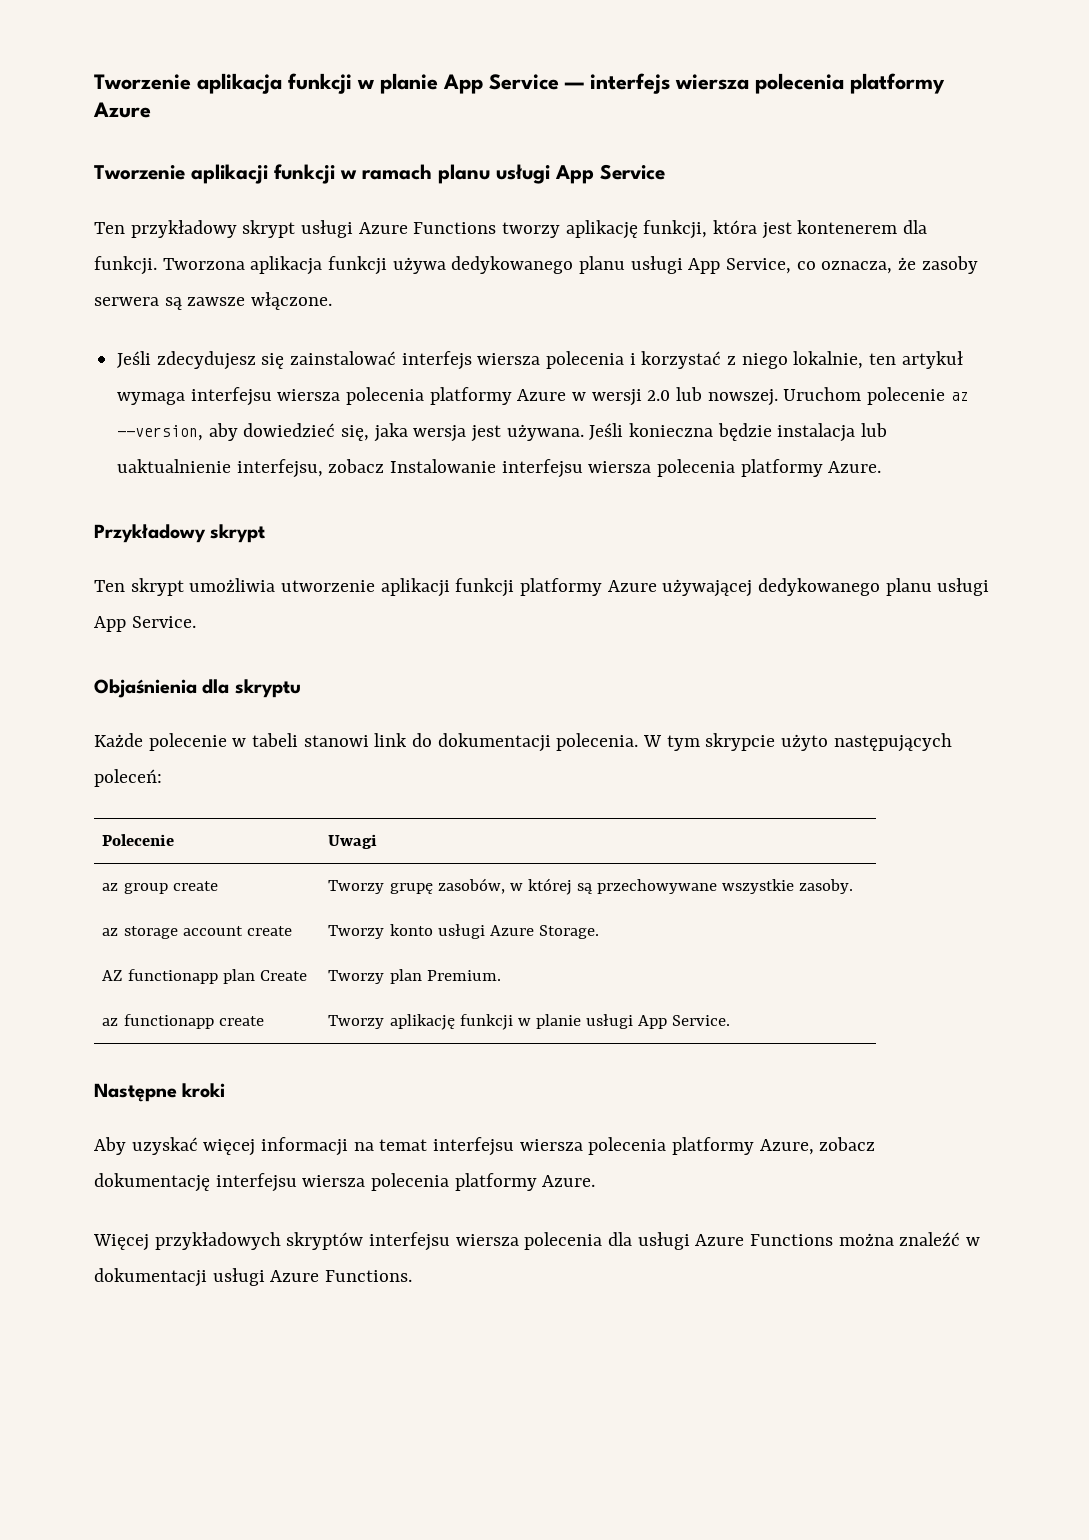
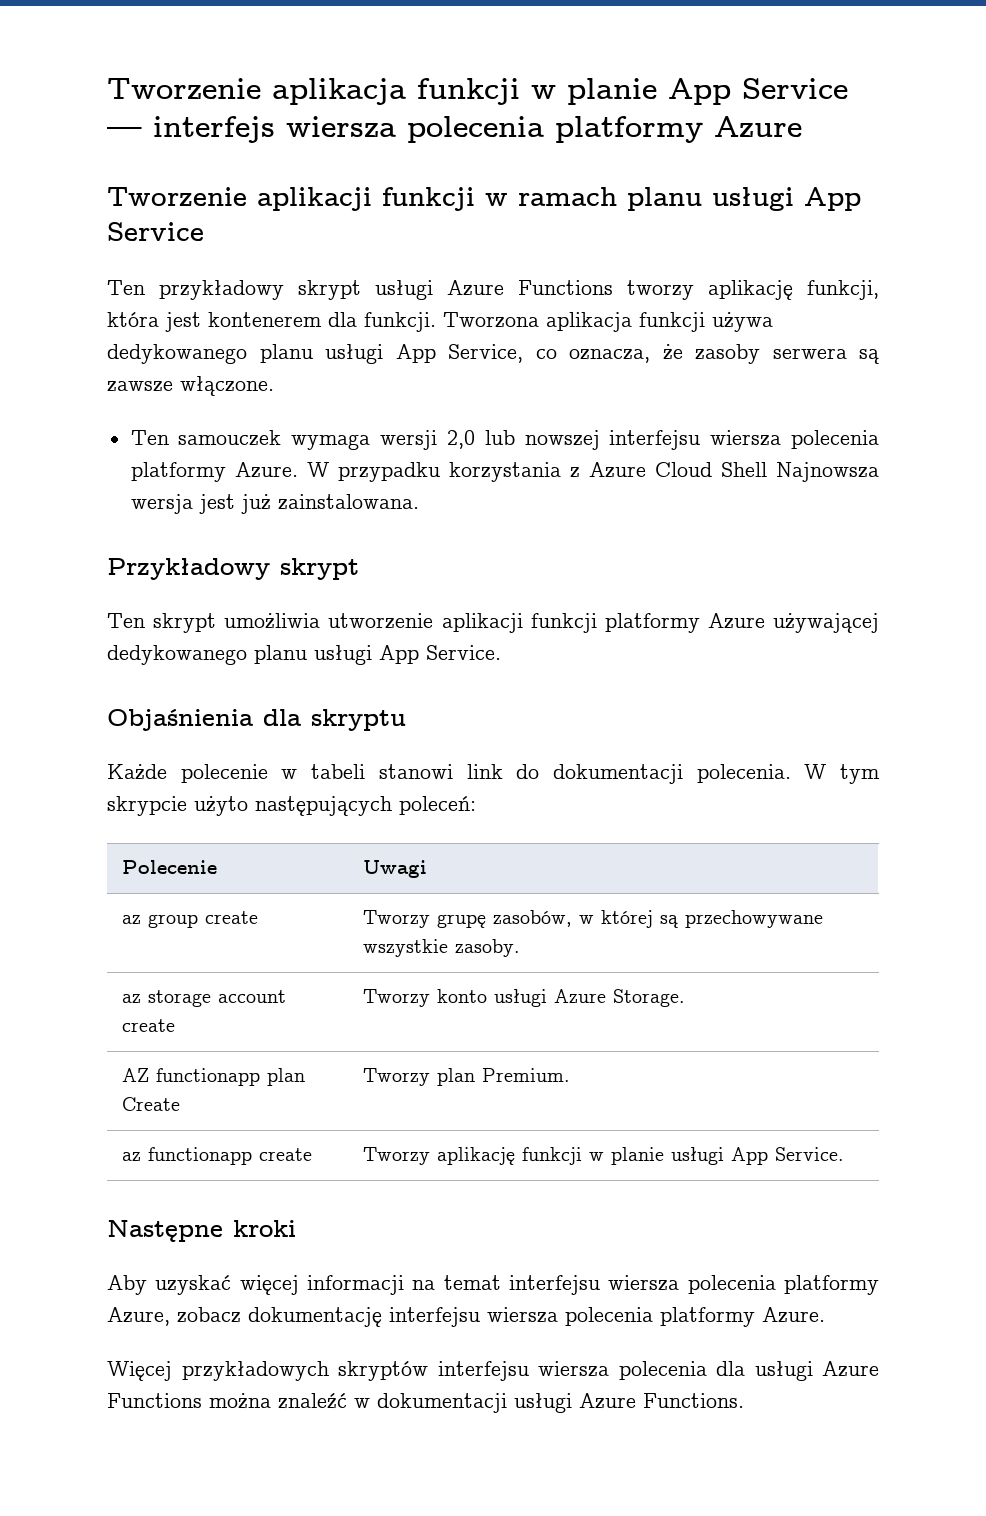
[117,351,963,370] [117,387,969,406] [117,423,888,442] [117,459,882,478] Jeśli zdecydujesz się zainstalować interfejs wiersza polecenia i korzystać z niego lokalnie, ten artykuł wymaga interfejsu wiersza polecenia platformy Azure w wersji 2.0 lub nowszej. Uruchom polecenie az --version, aby dowiedzieć się, jaka wersja jest używana. Jeśli konieczna będzie instalacja lub uaktualnienie interfejsu, zobacz Instalowanie interfejsu wiersza polecenia platformy Azure. -> [130,430,879,450] [130,462,879,482] [130,494,419,514] Ten samouczek wymaga wersji 2,0 lub nowszej interfejsu wiersza polecenia platformy Azure. W przypadku korzystania z Azure Cloud Shell Najnowsza wersja jest już zainstalowana.

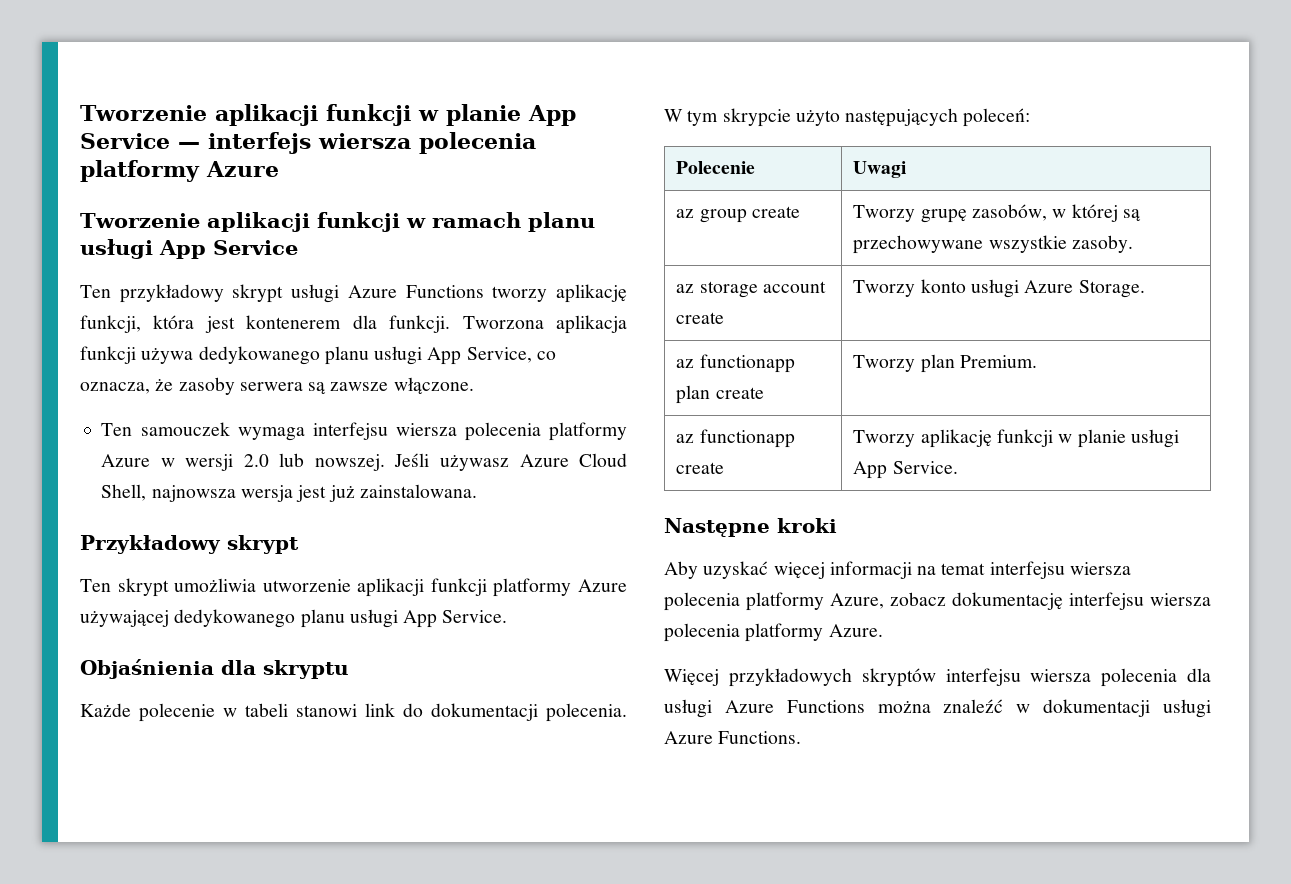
[107,78,406,105] Tworzenie aplikacja -> [80,104,318,126] Tworzenie aplikacji
[380,430,879,450] [130,462,879,482] wersji 2,0 lub nowszej interfejsu wiersza polecenia platformy Azure. W przypadku korzystania z Azure Cloud Shell Najnowsza -> [312,422,627,441] [101,453,627,471] [101,484,236,502] interfejsu wiersza polecenia platformy Azure w wersji 2.0 lub nowszej. Jeśli używasz Azure Cloud Shell, najnowsza
[122,1068,150,1082] AZ -> [676,359,695,368] az
[122,1097,181,1111] Create -> [715,387,764,399] create

